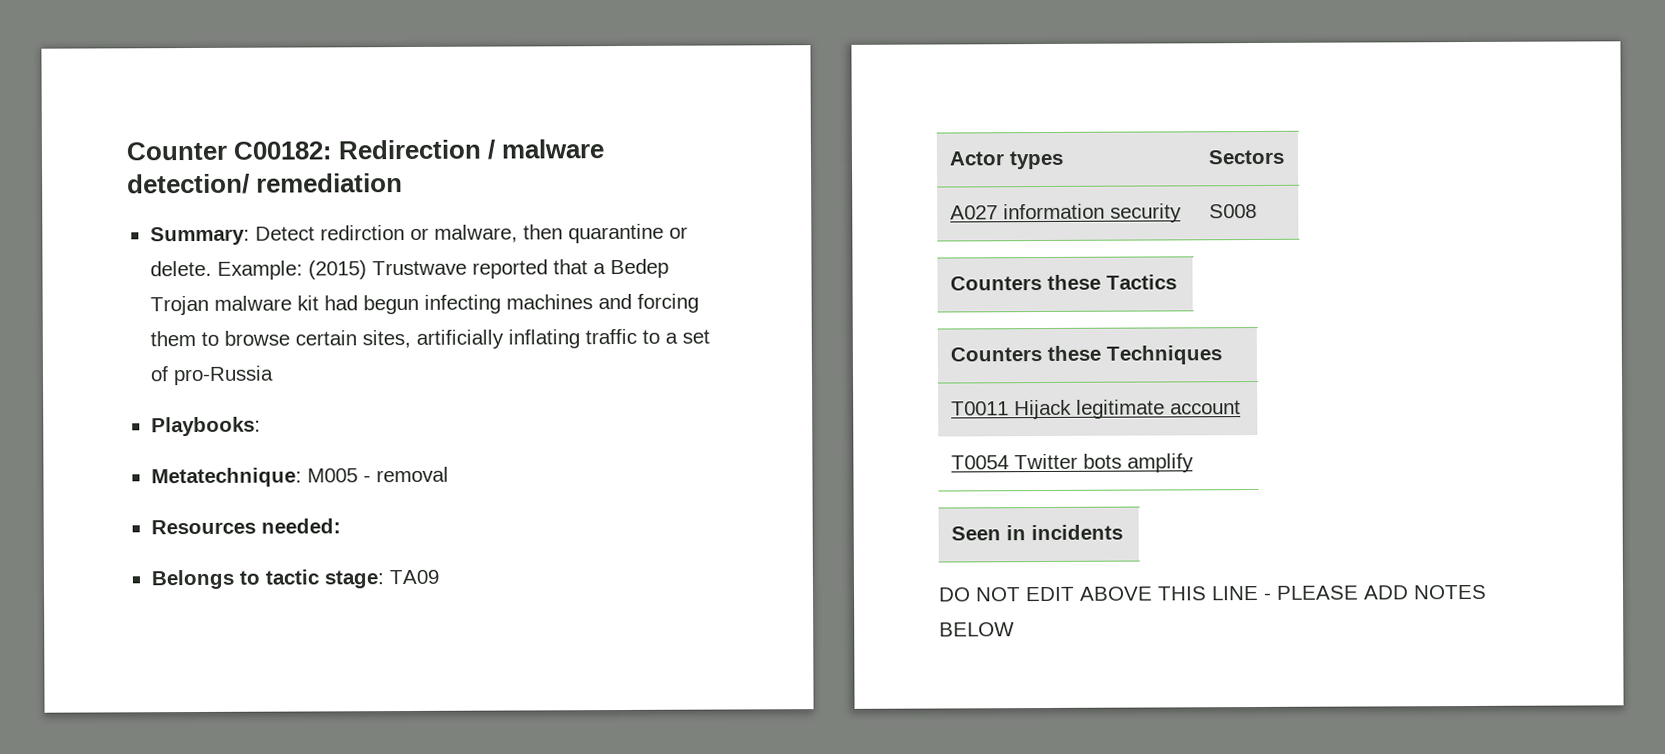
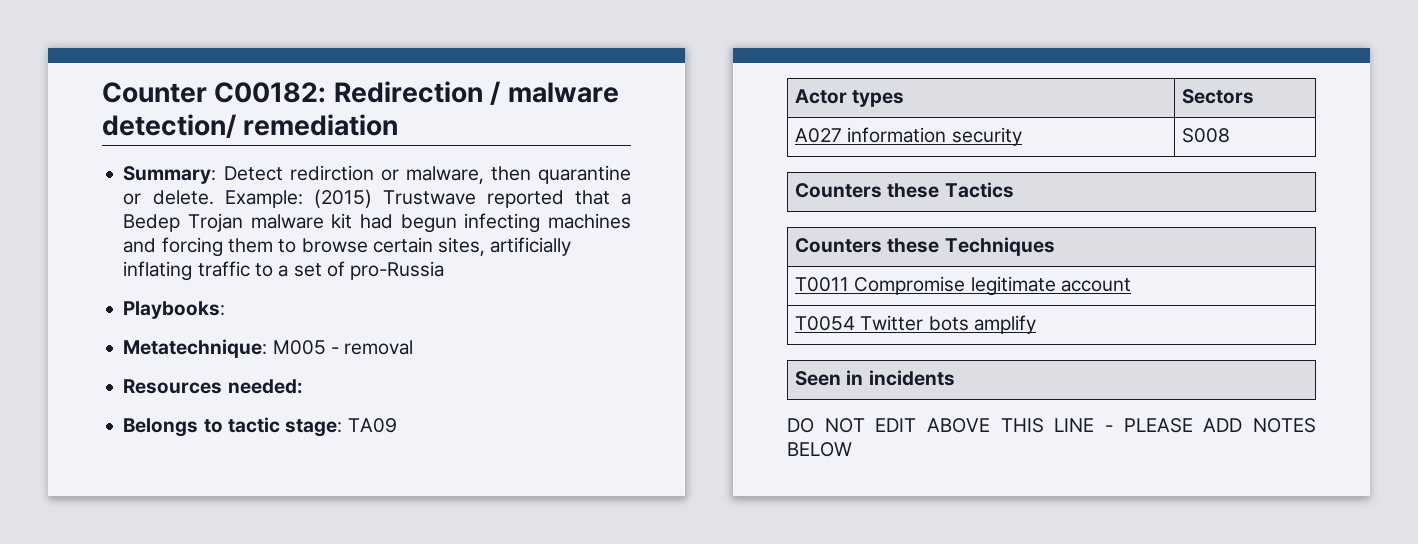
[1013,399,1072,420] Hijack -> [854,276,966,295] Compromise

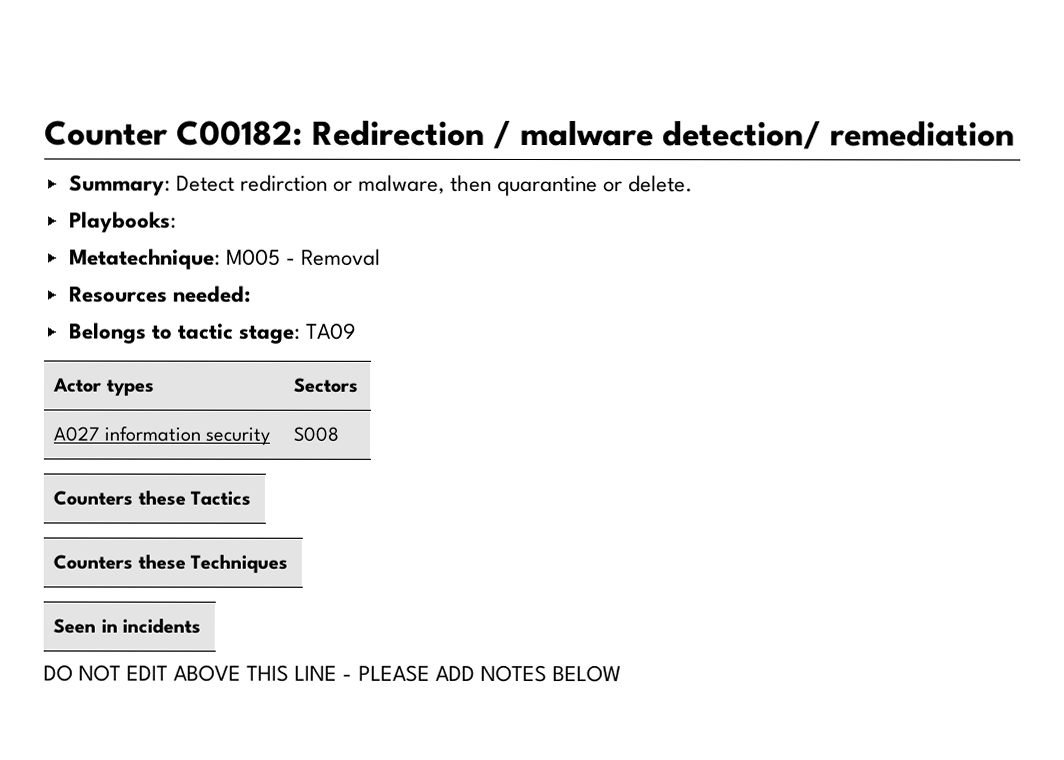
[224,189,631,208] [123,213,631,233] [123,237,572,257] [123,261,445,281] Example: (2015) Trustwave reported that a Bedep Trojan malware kit had begun infecting machines and forcing them to browse certain sites, artificially inflating traffic to a set of pro-Russia -> (694, 184) none
[344,340,414,355] removal -> [300,248,381,266] Removal
[795,276,1131,296] [795,315,1036,334] // T0011 Compromise legitimate account // T0054 Twitter bots amplify -> (289, 564) none

